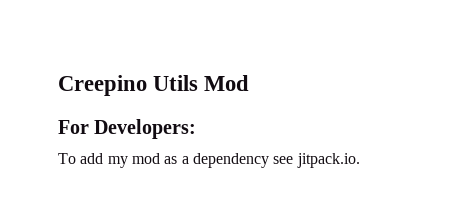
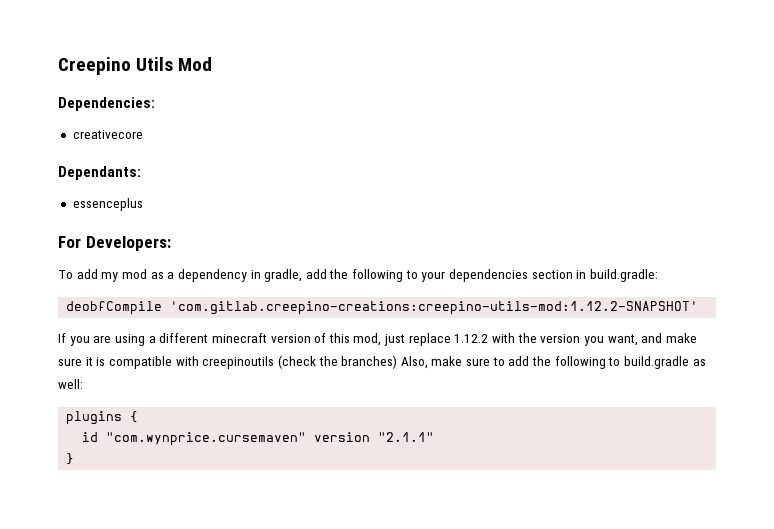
(250, 83) none -> [58,97,155,111] [72,130,143,139] [58,166,141,180] [72,198,143,211] // Dependencies: // creativecore // Dependants: // essenceplus
[273,153,360,168] see jitpack.io. -> [250,269,658,282] [66,301,699,315] [58,333,697,346] [58,355,706,369] [58,379,83,389] [66,411,139,425] [82,432,435,446] [66,453,75,465] in gradle, add the following to your dependencies section in build.gradle: // deobfCompile 'com.gitlab.creepino-creations:creepino-utils-mod:1.12.2-SNAPSHOT' // If you are using a different minecraft version of this mod, just replace 1.12.2 with the version you want, and make sure it is compatible with creepinoutils (check the branches) Also, make sure to add the following to build.gradle as well: // plugins { // id "com.wynprice.cursemaven" version "2.1.1" // }

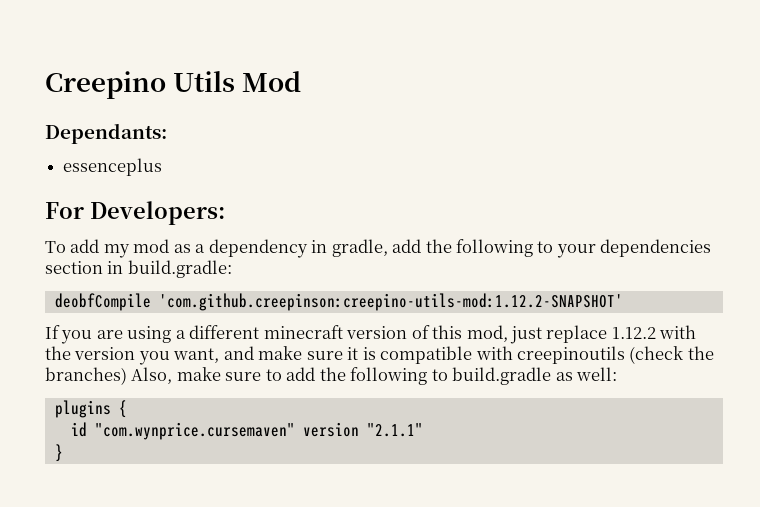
[58,97,155,111] [72,130,143,139] // Dependencies: // creativecore -> (302, 81) none
[170,301,699,315] 'com.gitlab.creepino-creations:creepino-utils-mod:1.12.2-SNAPSHOT' -> [158,293,623,311] 'com.github.creepinson:creepino-utils-mod:1.12.2-SNAPSHOT'

